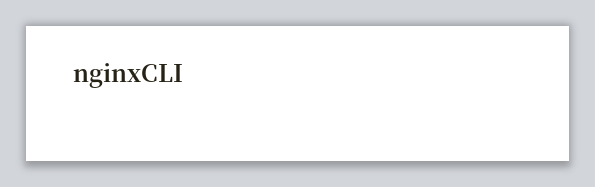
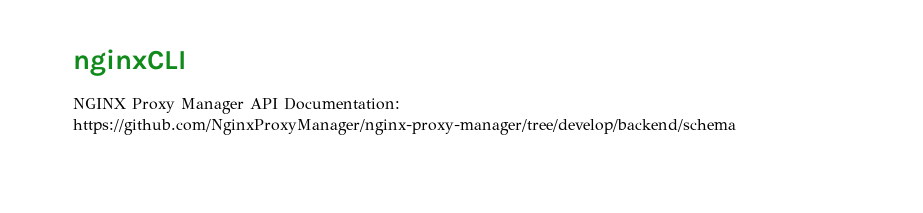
(183, 75) none -> [73,97,400,114] [73,119,736,135] // NGINX Proxy Manager API Documentation: https://github.com/NginxProxyManager/nginx-proxy-manager/tree/develop/backend/schema

